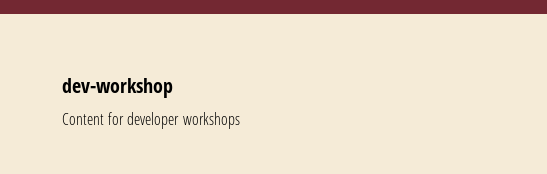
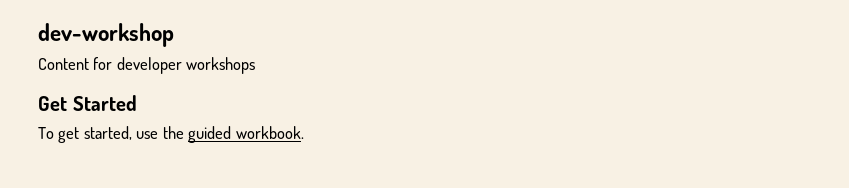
(240, 120) none -> [38,95,137,111] [38,126,304,143] // Get Started // To get started, use the guided workbook.

